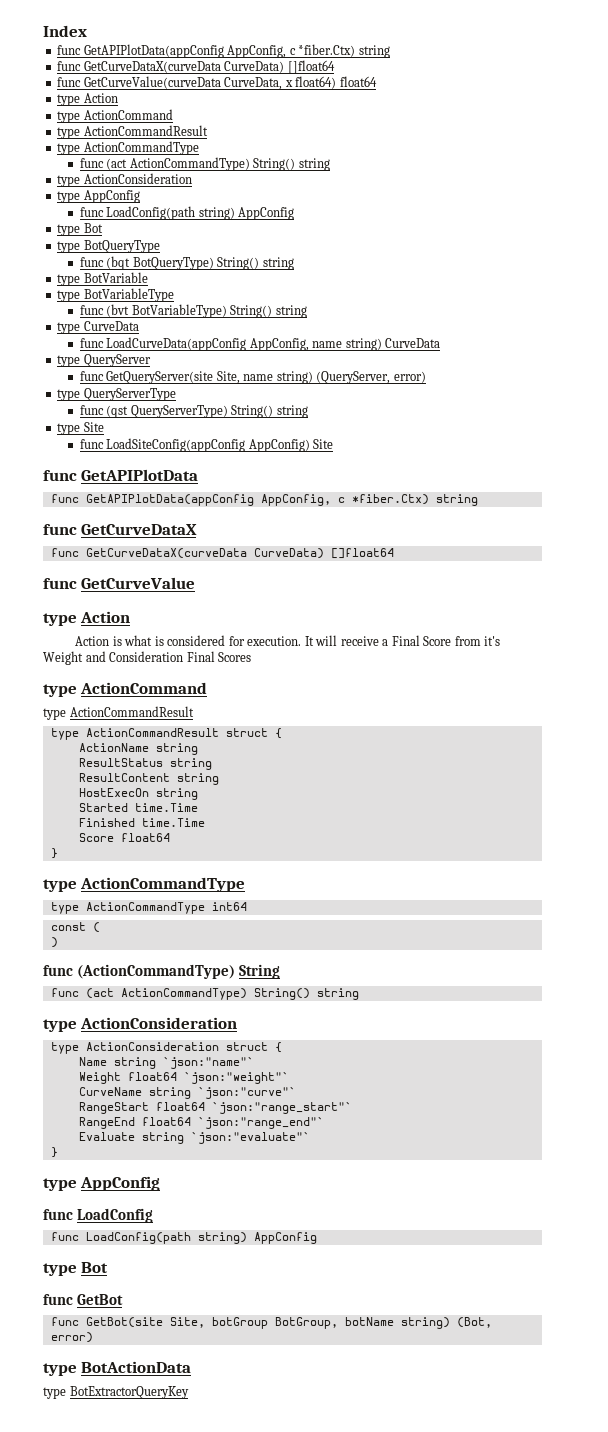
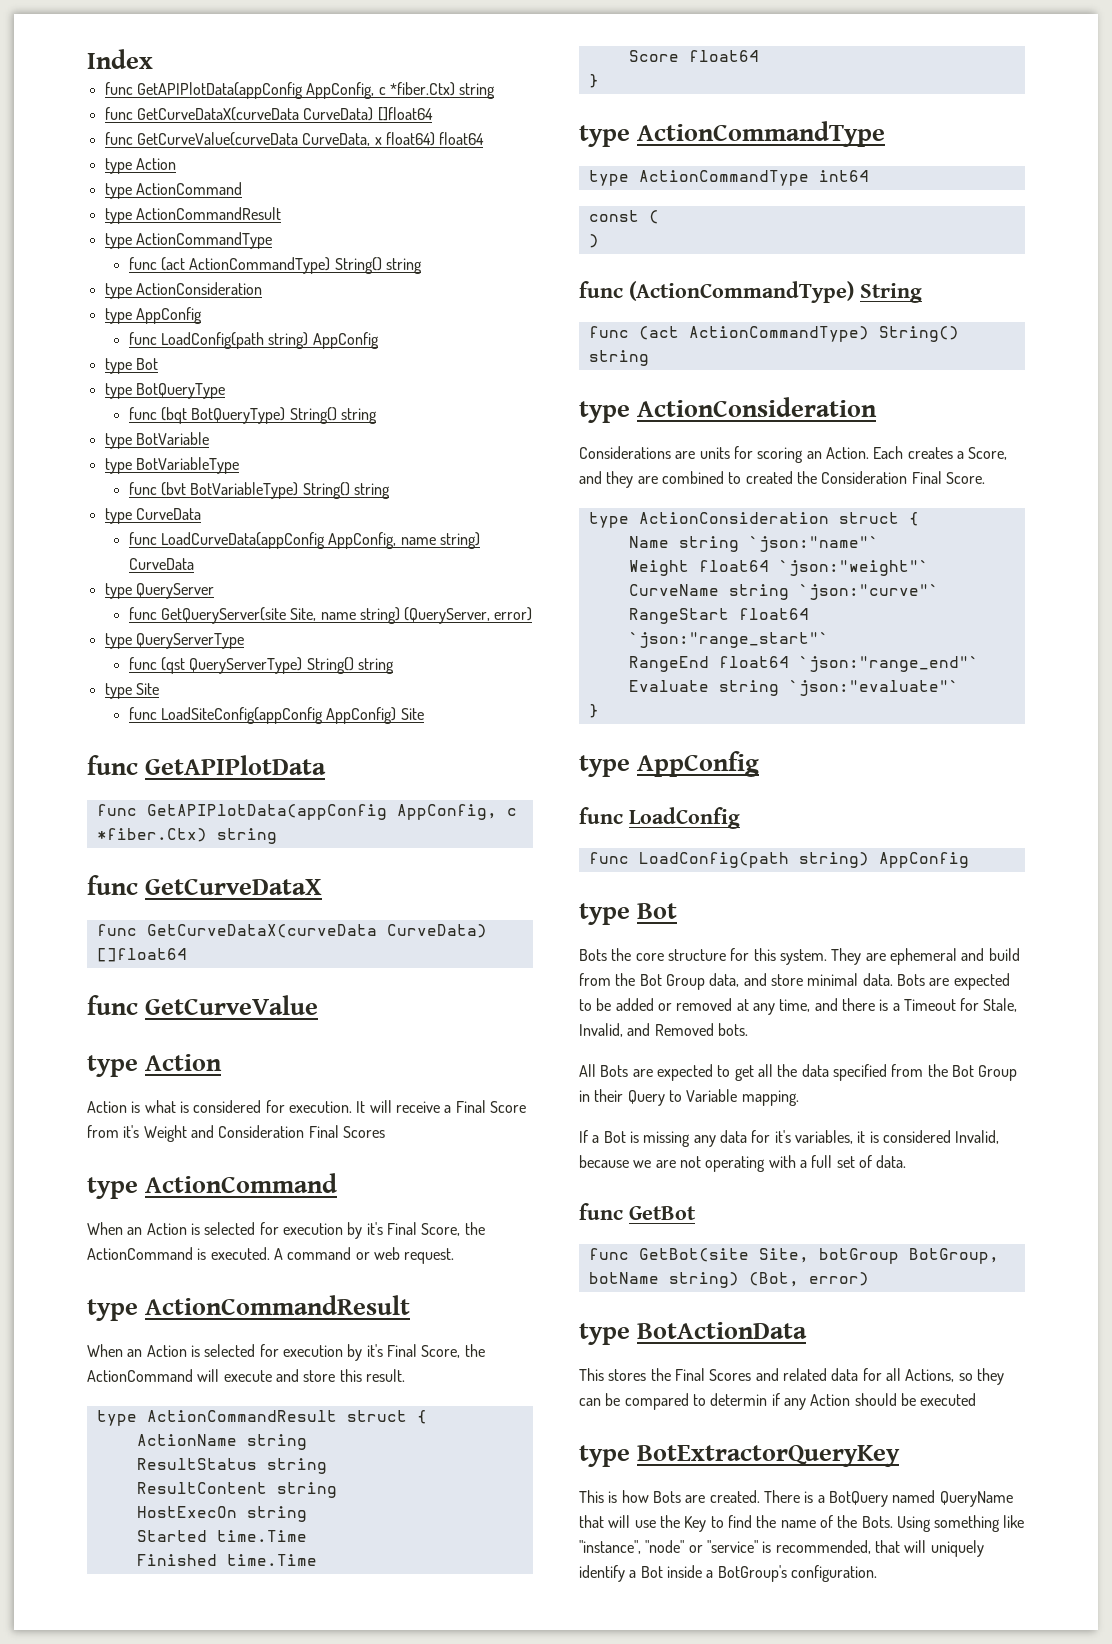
[43,706,194,720] type ActionCommandResult -> [87,1222,485,1239] [87,1247,455,1264] [87,1295,410,1321] [87,1344,485,1361] [87,1369,405,1382] When an Action is selected for execution by it's Final Score, the ActionCommand is executed. A command or web request. // type ActionCommandResult // When an Action is selected for execution by it's Final Score, the ActionCommand will execute and store this result.
(238, 1023) none -> [579,446,1008,463] [579,471,985,488] // Considerations are units for scoring an Action. Each creates a Score, and they are combined to created the Consideration Final Score.
(109, 1267) none -> [579,948,1020,965] [579,973,1010,990] [579,998,1018,1015] [579,1023,748,1037] [579,1064,1018,1081] [579,1089,799,1106] [579,1130,1000,1147] [579,1155,907,1172] // Bots the core structure for this system. They are ephemeral and build from the Bot Group data, and store minimal data. Bots are expected to be added or removed at any time, and there is a Timeout for Stale, Invalid, and Removed bots. // All Bots are expected to get all the data specified from the Bot Group in their Query to Variable mapping. // If a Bot is missing any data for it's variables, it is considered Invalid, because we are not operating with a full set of data.
[43,1386,189,1399] type BotExtractorQueryKey -> [579,1368,1004,1385] [579,1393,977,1410] [579,1445,900,1467] [579,1490,1013,1507] [579,1515,1025,1532] [579,1540,984,1557] [579,1565,877,1582] This stores the Final Scores and related data for all Actions, so they can be compared to determin if any Action should be executed // type BotExtractorQueryKey // This is how Bots are created. There is a BotQuery named QueryName that will use the Key to find the name of the Bots. Using something like "instance", "node" or "service" is recommended, that will uniquely identify a Bot inside a BotGroup's configuration.

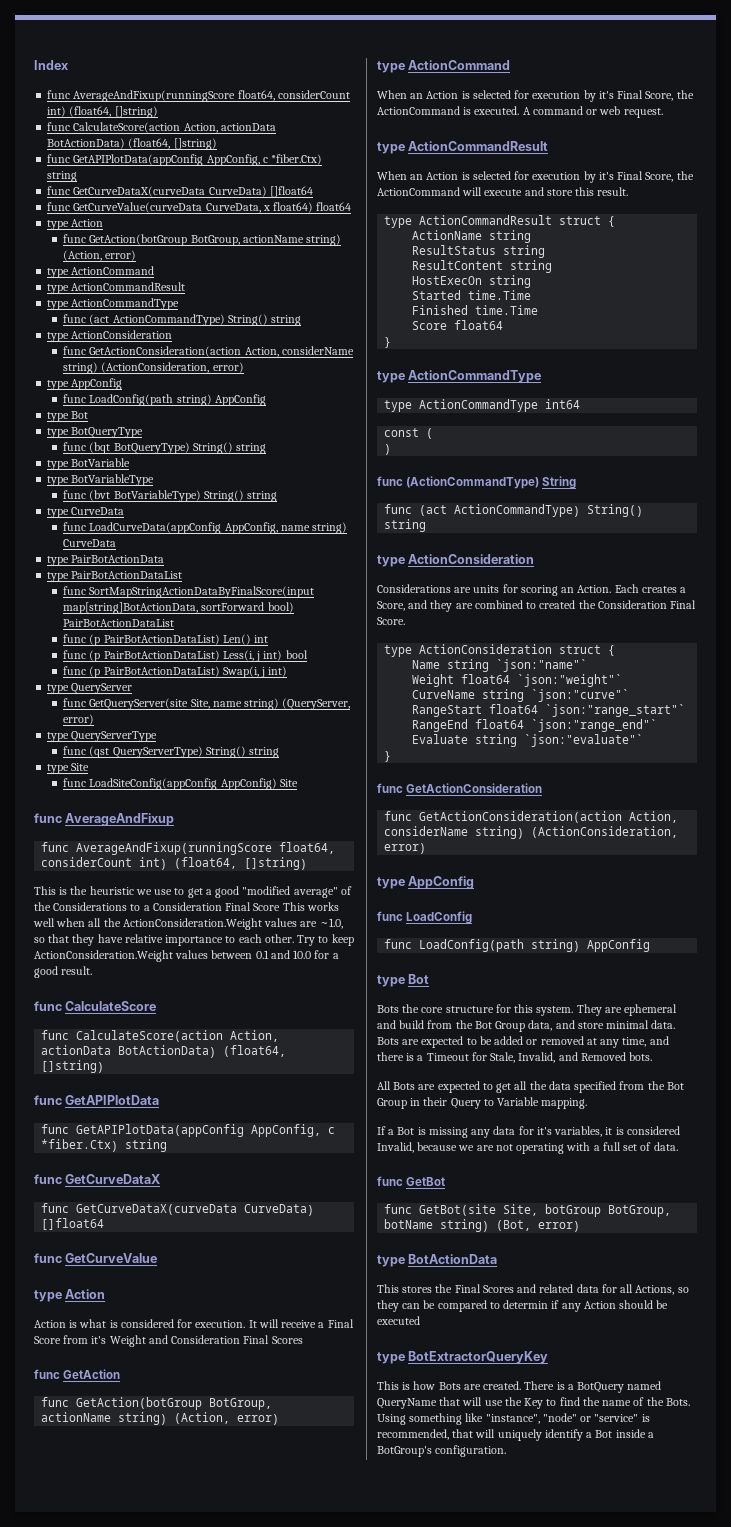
(153, 59) none -> [47,90,350,102] [47,106,158,118] [47,122,276,133] [47,138,217,150] // func AverageAndFixup(runningScore float64, considerCount int) (float64, []string) // func CalculateScore(action Action, actionData BotActionData) (float64, []string)
(176, 164) none -> [63,234,342,246] [63,250,137,261] // func GetAction(botGroup BotGroup, actionName string) (Action, error)
(262, 288) none -> [63,346,354,357] [63,362,244,374] // func GetActionConsideration(action Action, considerName string) (ActionConsideration, error)
(194, 564) none -> [47,555,165,566] [47,571,183,582] [63,586,315,598] [63,602,294,614] [63,619,175,627] [63,634,269,646] [63,650,308,662] [63,666,288,678] // type PairBotActionData // type PairBotActionDataList // func SortMapStringActionDataByFinalScore(input map[string]BotActionData, sortForward bool) PairBotActionDataList // func (p PairBotActionDataList) Len() int // func (p PairBotActionDataList) Less(i, j int) bool // func (p PairBotActionDataList) Swap(i, j int)
(424, 714) none -> [34,813,175,826] [41,842,336,855] [41,857,308,870] [34,886,352,898] [34,902,339,911] [33,918,343,930] [34,934,354,946] [34,950,339,962] [34,966,93,978] [34,1001,157,1011] [41,1030,280,1042] [41,1045,287,1058] [41,1060,105,1073] // func AverageAndFixup // func AverageAndFixup(runningScore float64, considerCount int) (float64, []string) // This is the heuristic we use to get a good "modified average" of the Considerations to a Consideration Final Score This works well when all the ActionConsideration.Weight values are ~1.0, so that they have relative importance to each other. Try to keep ActionConsideration.Weight values between 0.1 and 10.0 for a good result. // func CalculateScore // func CalculateScore(action Action, actionData BotActionData) (float64, []string)
(385, 1132) none -> [34,1369,121,1379] [41,1397,273,1410] [41,1412,280,1425] // func GetAction // func GetAction(botGroup BotGroup, actionName string) (Action, error)
(599, 711) none -> [377,783,543,793] [384,811,679,823] [384,826,679,839] [384,843,427,854] // func GetActionConsideration // func GetActionConsideration(action Action, considerName string) (ActionConsideration, error)

